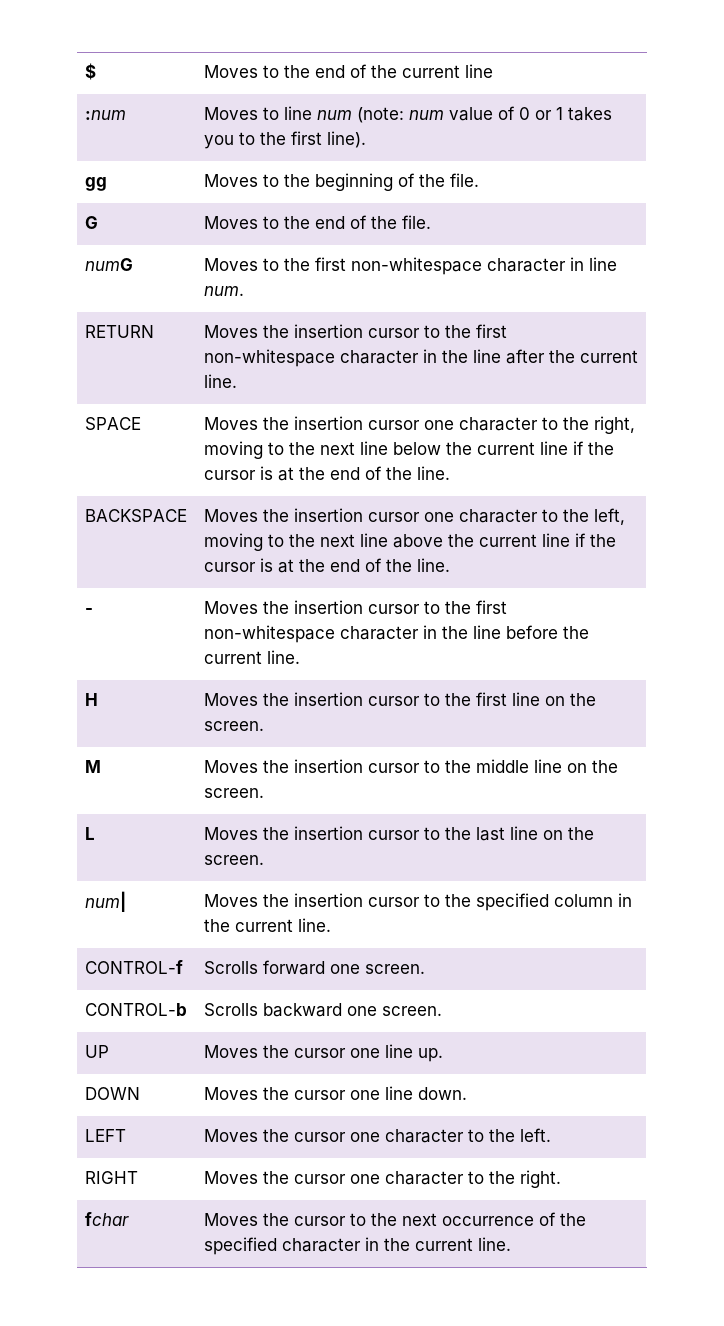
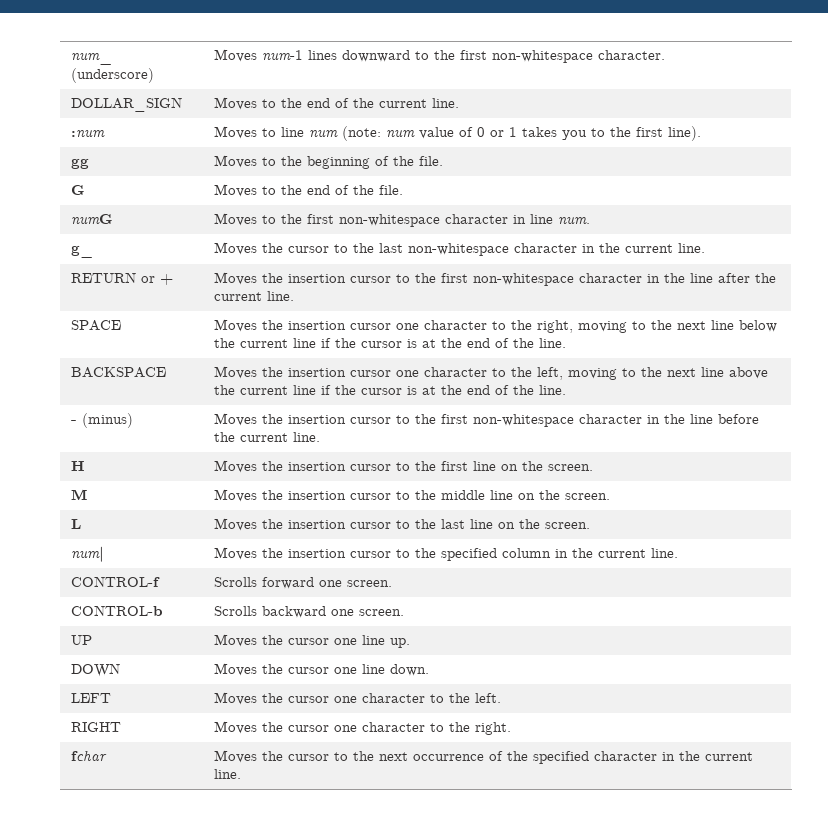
[85,63,97,80] $ -> [70,53,112,65] [70,68,154,83] [213,49,665,63] [70,97,182,112] num_ (underscore) | Moves num-1 lines downward to the first non-whitespace character. // DOLLAR_SIGN
[465,64,494,78] line -> [431,98,459,108] line.
(245, 291) none -> [70,245,93,258] [213,242,705,256] // g_ | Moves the cursor to the last non-whitespace character in the current line.
(155, 331) none -> [140,274,173,285] or +
(94, 611) none -> [81,413,133,428] (minus)

